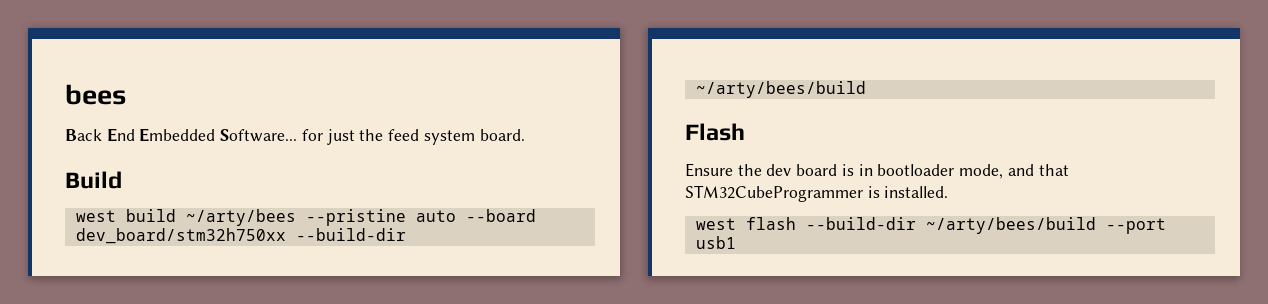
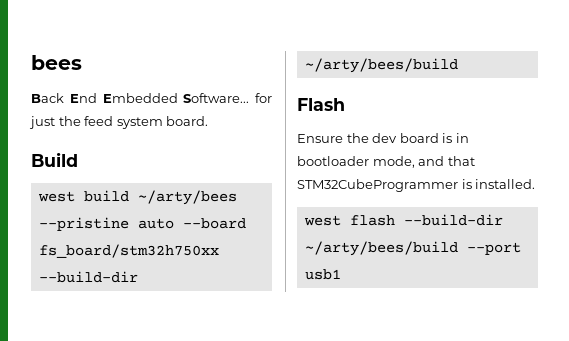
[75,228,286,244] dev_board/stm32h750xx -> [38,244,219,258] fs_board/stm32h750xx

